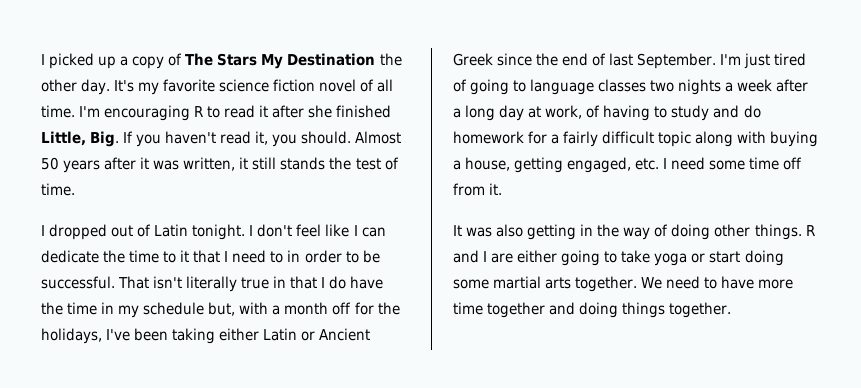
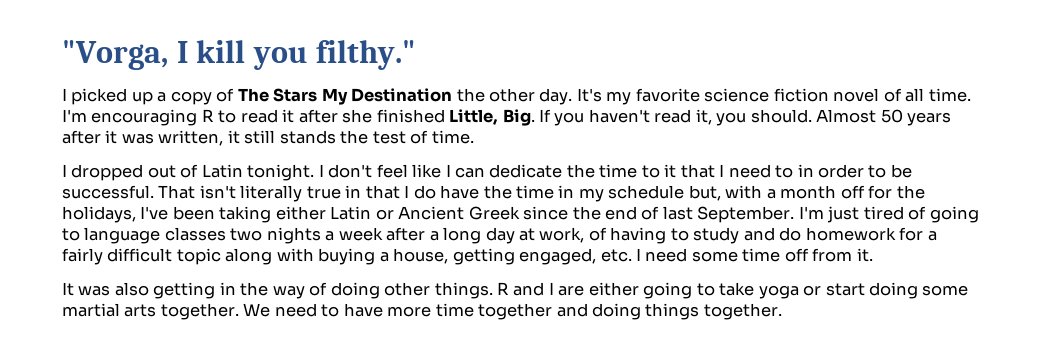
(41, 59) none -> [62,40,416,70] "Vorga, I kill you filthy." //

